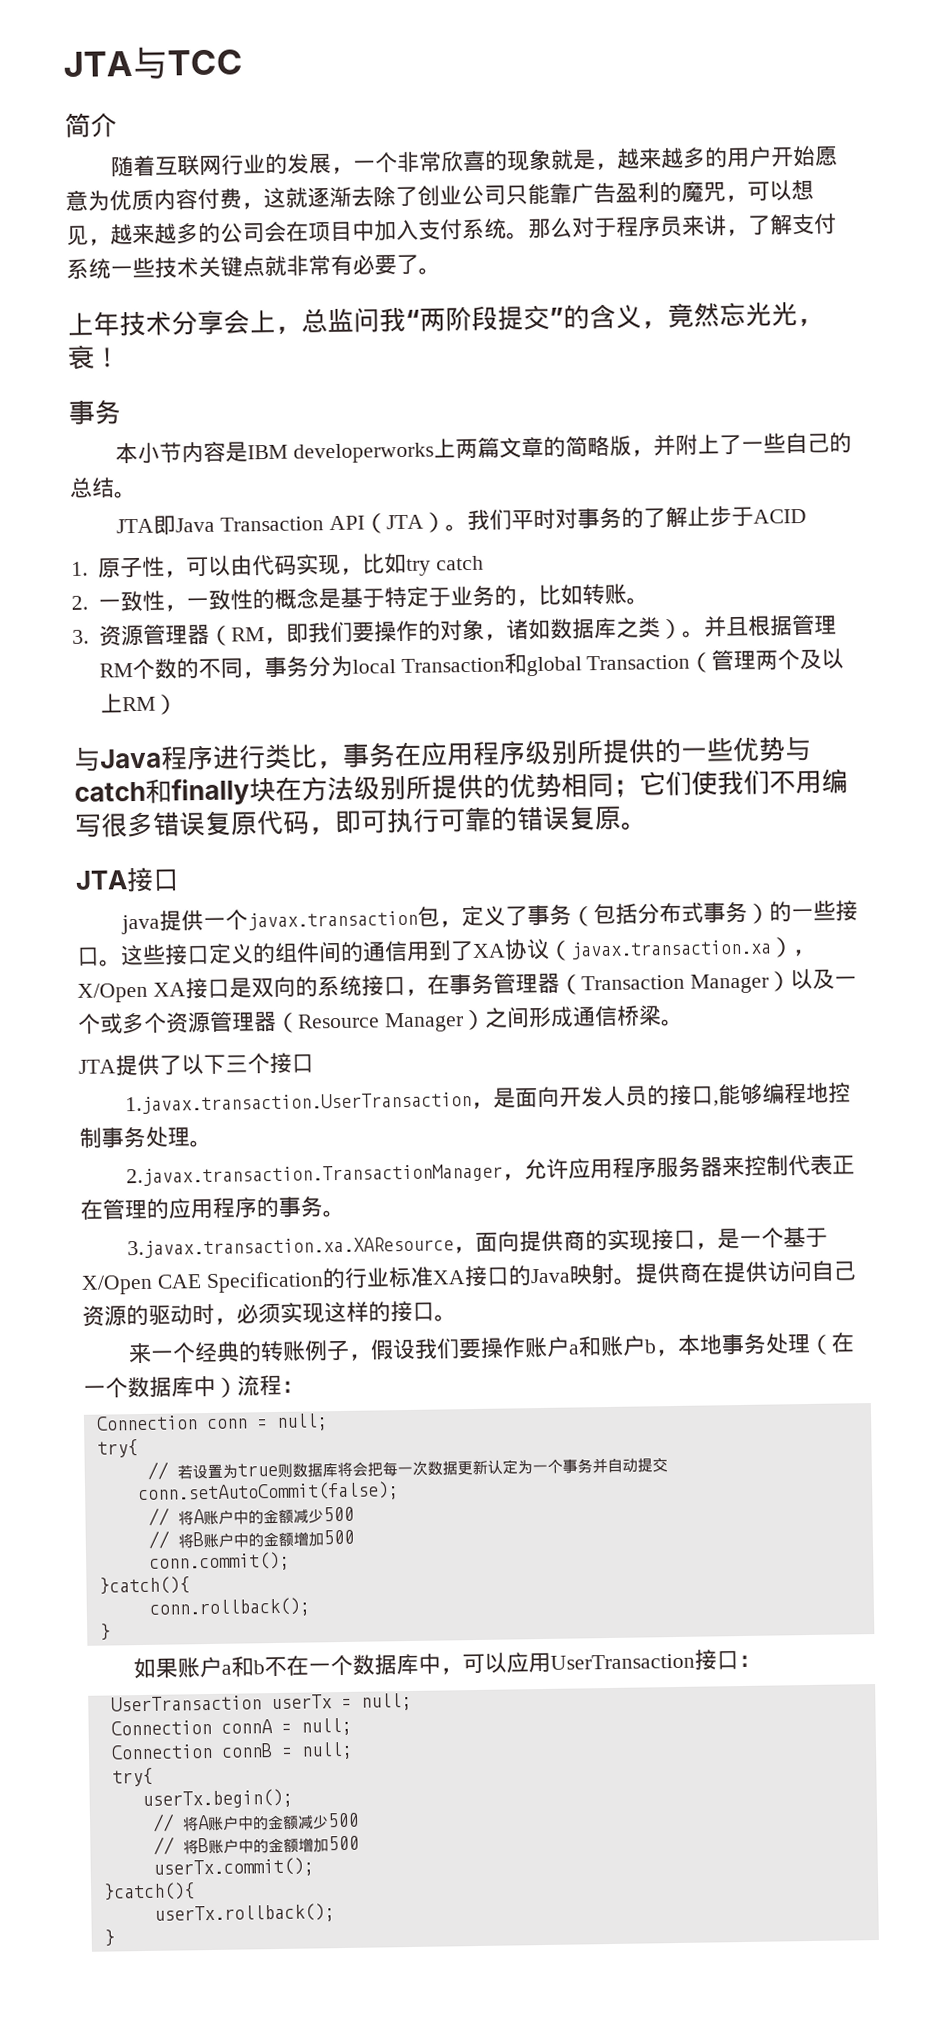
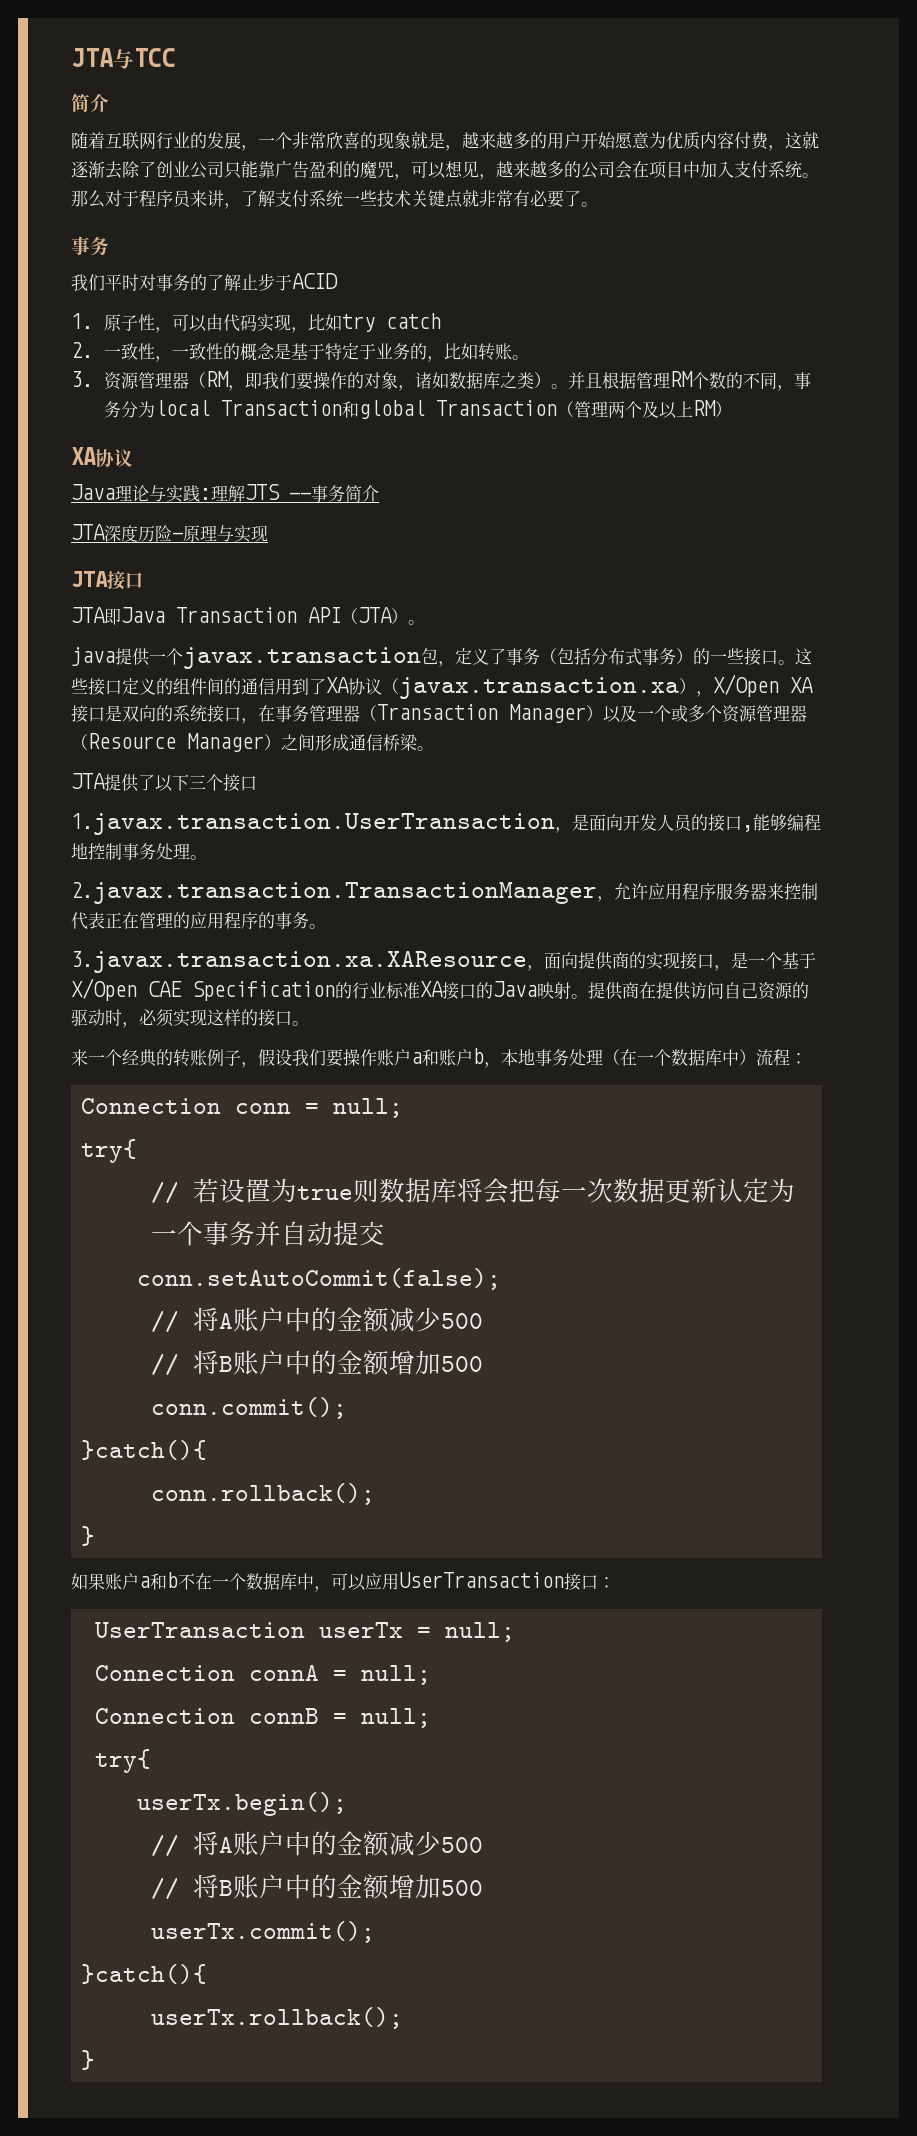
[67,301,824,337] [67,344,121,370] [68,399,122,425] [115,432,853,464] [69,477,137,499] [116,512,469,535] 上年技术分享会上，总监问我“两阶段提交”的含义，竟然忘光光，衰！ // 事务 // 本小节内容是IBM developerworks上两篇文章的简略版，并附上了一些自己的总结。 // JTA即Java Transaction API（JTA）。 -> [71,236,109,256] 事务 //
[73,735,812,772] [74,768,848,806] [74,805,648,838] [75,866,180,893] 与Java程序进行类比，事务在应用程序级别所提供的一些优势与catch和finally块在方法级别所提供的优势相同；它们使我们不用编写很多错误复原代码，即可执行可靠的错误复原。 // JTA接口 -> [71,447,133,467] [71,484,379,503] [71,524,268,543] [71,571,143,590] [71,607,425,625] XA协议 // Java理论与实践:理解JTS ——事务简介 // JTA深度历险-原理与实现 // JTA接口 // JTA即Java Transaction API（JTA）。

